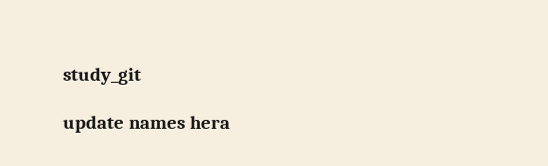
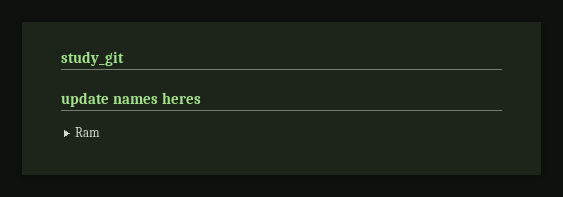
[189,115,231,129] hera -> [162,92,202,104] [75,127,101,137] heres // Ram

